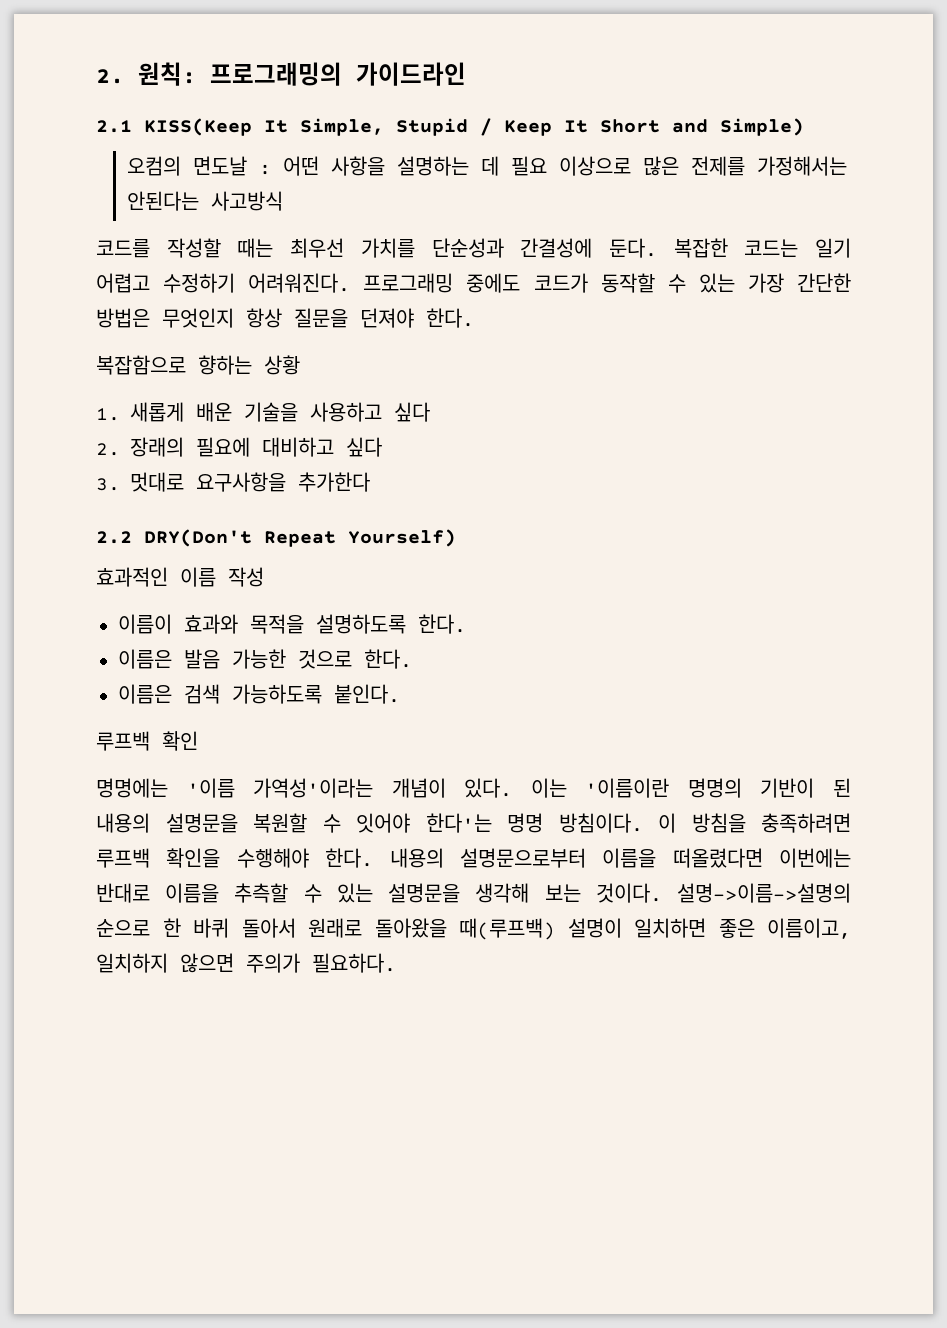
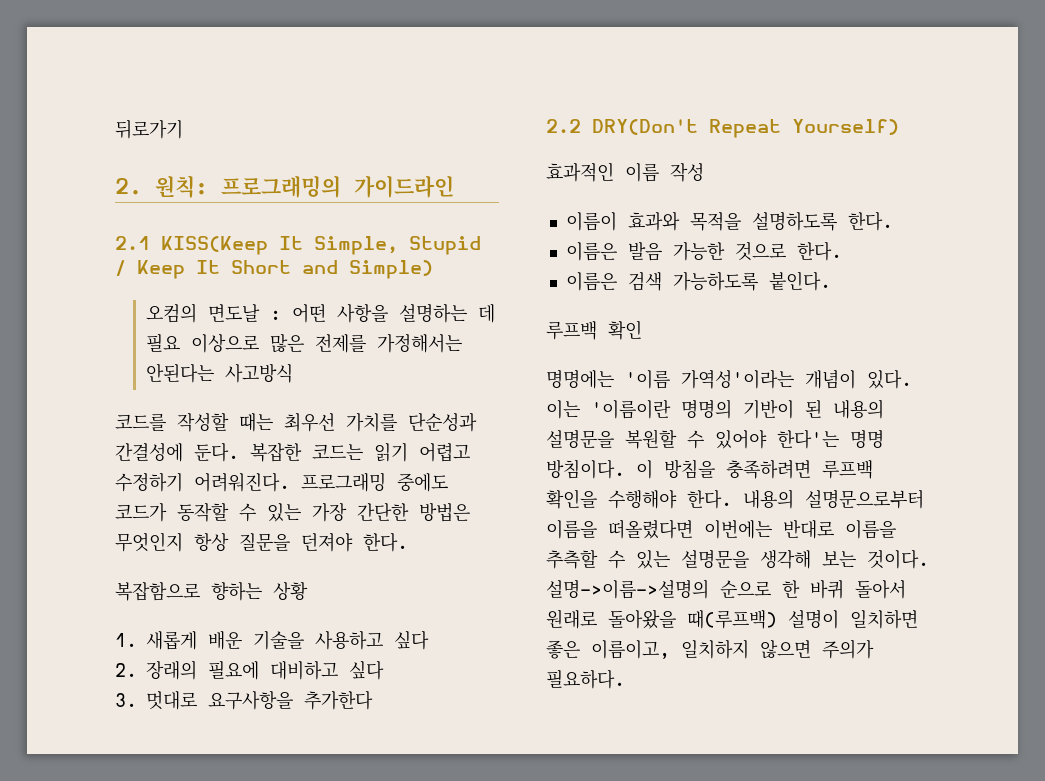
(96, 76) none -> [115,119,183,139] 뒤로가기 //
[815,238,852,258] 일기 -> [374,443,408,462] 읽기
[356,813,410,833] 잇어야 -> [715,430,767,449] 있어야

